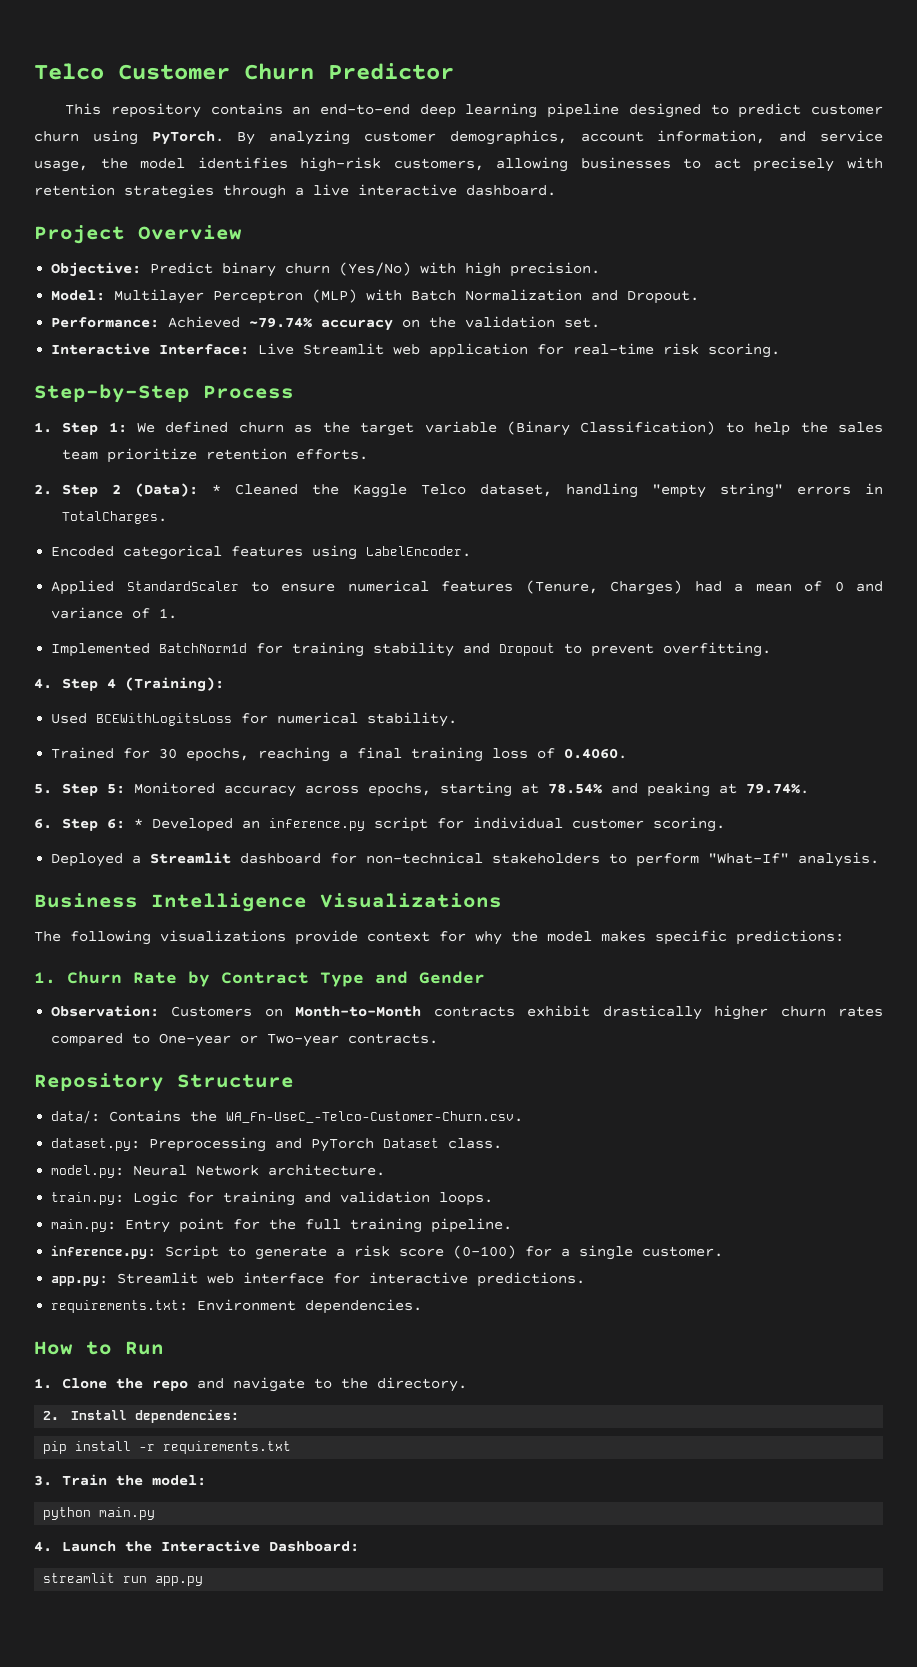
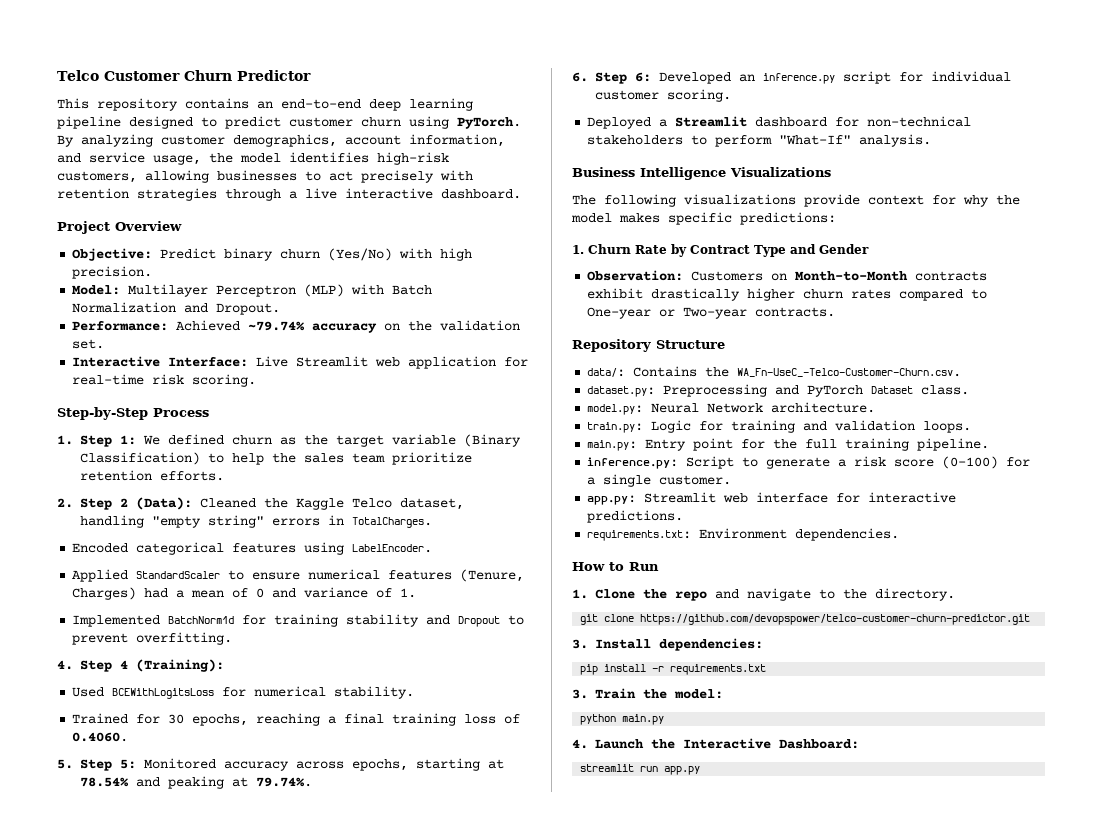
[212,484,222,494] * -> (192, 503) none
[134,818,144,828] * -> (651, 77) none
[43,1411,60,1420] 2. -> [580,614,1031,625] [572,639,588,649] git clone https://github.com/devopspower/telco-customer-churn-predictor.git // 3.

